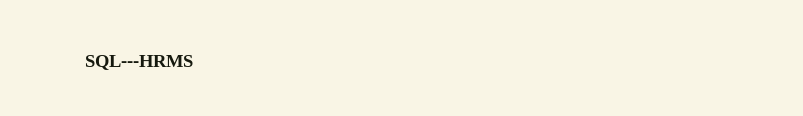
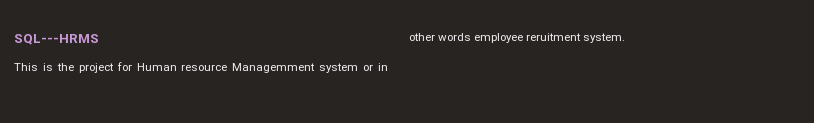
(193, 62) none -> [14,62,388,73] [409,33,626,43] // This is the project for Human resource Managemment system or in other words employee reruitment system.

